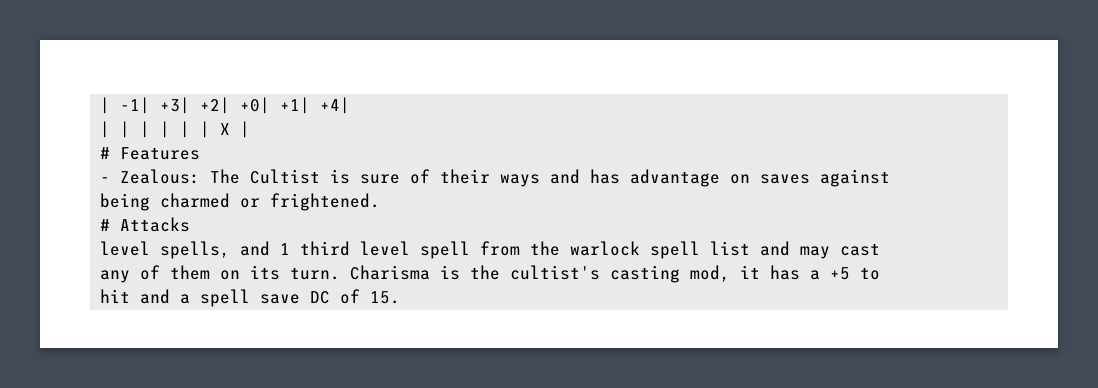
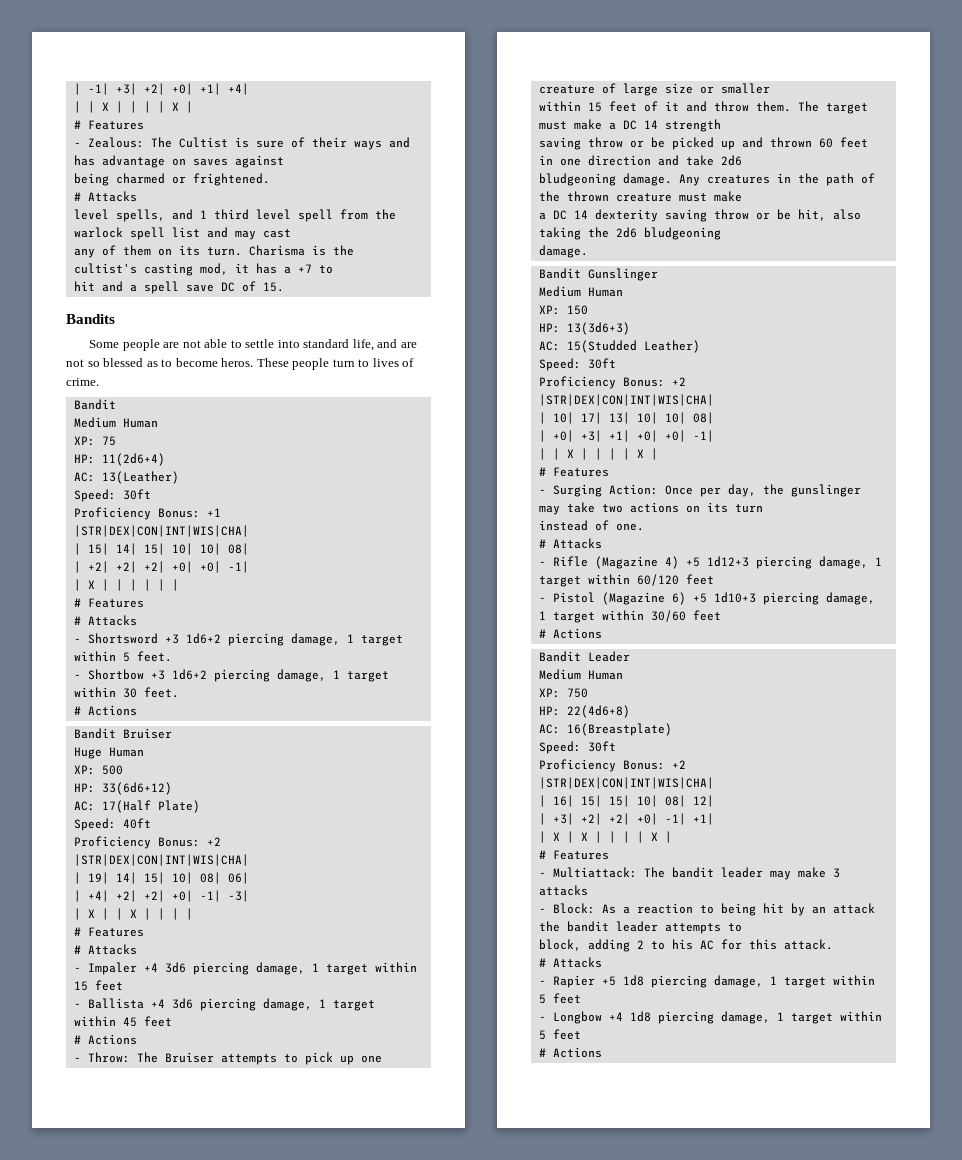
(131, 129) none -> [101,102,109,111] X
[830,267,851,280] +5 -> [297,264,312,273] +7
(401, 297) none -> [66,314,115,324] [89,339,417,351] [66,358,415,370] [66,378,99,386] [73,399,116,410] [73,417,158,428] [73,436,116,446] [73,453,165,466] [73,471,179,484] [73,489,151,502] [73,507,221,520] [73,525,249,537] [73,543,249,555] [73,561,249,573] [73,579,179,591] [73,598,144,608] [73,615,137,626] [73,633,403,646] [73,651,172,662] [73,669,389,682] [73,687,179,698] [73,705,137,716] [73,728,172,739] [73,747,144,759] [73,765,123,775] [73,782,172,795] [73,800,200,813] [73,818,151,831] [73,836,221,849] [73,854,249,866] [73,872,249,884] [73,890,249,902] [73,908,193,920] [73,927,144,937] [73,944,137,955] [73,962,417,975] [73,980,123,991] [73,998,375,1011] [73,1016,172,1027] [73,1034,137,1045] [73,1052,382,1065] [538,83,770,96] [538,101,868,114] [538,119,721,132] [538,137,868,150] [538,155,742,166] [538,173,875,186] [538,191,742,202] [538,209,861,222] [538,227,721,240] [538,245,588,258] [538,268,658,281] [538,286,623,297] [538,305,588,315] [538,322,630,335] [538,340,700,353] [538,358,616,371] [538,376,686,389] [538,394,714,406] [538,412,714,424] [538,430,714,442] [538,448,658,460] [538,467,609,477] [538,484,861,497] [538,502,763,515] [538,520,644,531] [538,538,602,549] [538,556,882,569] [538,574,714,587] [538,592,875,605] [538,610,721,623] [538,628,602,639] [538,651,630,662] [538,669,623,680] [538,688,588,698] [538,705,630,718] [538,723,672,736] [538,741,616,754] [538,759,686,772] [538,777,714,789] [538,795,714,807] [538,813,714,825] [538,831,672,843] [538,850,609,860] [538,867,840,880] [538,885,588,896] [538,903,875,916] [538,921,742,934] [538,939,833,952] [538,957,602,968] [538,975,875,988] [538,993,581,1004] [538,1011,882,1024] [538,1029,581,1040] [538,1047,602,1058] // Bandits // Some people are not able to settle into standard life, and are not so blessed as to become heros. These people turn to lives of crime. // Bandit // Medium Human // XP: 75 // HP: 11(2d6+4) // AC: 13(Leather) // Speed: 30ft // Proficiency Bonus: +1 // |STR|DEX|CON|INT|WIS|CHA| // | 15| 14| 15| 10| 10| 08| // | +2| +2| +2| +0| +0| -1| // | X | | | | | | // # Features // # Attacks // - Shortsword +3 1d6+2 piercing damage, 1 target within 5 feet. // - Shortbow +3 1d6+2 piercing damage, 1 target within 30 feet. // # Actions // Bandit Bruiser // Huge Human // XP: 500 // HP: 33(6d6+12) // AC: 17(Half Plate) // Speed: 40ft // Proficiency Bonus: +2 // |STR|DEX|CON|INT|WIS|CHA| // | 19| 14| 15| 10| 08| 06| // | +4| +2| +2| +0| -1| -3| // | X | | X | | | | // # Features // # Attacks // - Impaler +4 3d6 piercing damage, 1 target within 15 feet // - Ballista +4 3d6 piercing damage, 1 target within 45 feet // # Actions // - Throw: The Bruiser attempts to pick up one creature of large size or smaller // within 15 feet of it and throw them. The target must make a DC 14 strength // saving throw or be picked up and thrown 60 feet in one direction and take 2d6 // bludgeoning damage. Any creatures in the path of the thrown creature must make // a DC 14 dexterity saving throw or be hit, also taking the 2d6 bludgeoning // damage. // Bandit Gunslinger // Medium Human // XP: 150 // HP: 13(3d6+3) // AC: 15(Studded Leather) // Speed: 30ft // Proficiency Bonus: +2 // |STR|DEX|CON|INT|WIS|CHA| // | 10| 17| 13| 10| 10| 08| // | +0| +3| +1| +0| +0| -1| // | | X | | | | X | // # Features // - Surging Action: Once per day, the gunslinger may take two actions on its turn // instead of one. // # Attacks // - Rifle (Magazine 4) +5 1d12+3 piercing damage, 1 target within 60/120 feet // - Pistol (Magazine 6) +5 1d10+3 piercing damage, 1 target within 30/60 feet // # Actions // Bandit Leader // Medium Human // XP: 750 // HP: 22(4d6+8) // AC: 16(Breastplate) // Speed: 30ft // Proficiency Bonus: +2 // |STR|DEX|CON|INT|WIS|CHA| // | 16| 15| 15| 10| 08| 12| // | +3| +2| +2| +0| -1| +1| // | X | X | | | | X | // # Features // - Multiattack: The bandit leader may make 3 attacks // - Block: As a reaction to being hit by an attack the bandit leader attempts to // block, adding 2 to his AC for this attack. // # Attacks // - Rapier +5 1d8 piercing damage, 1 target within 5 feet // - Longbow +4 1d8 piercing damage, 1 target within 5 feet // # Actions

